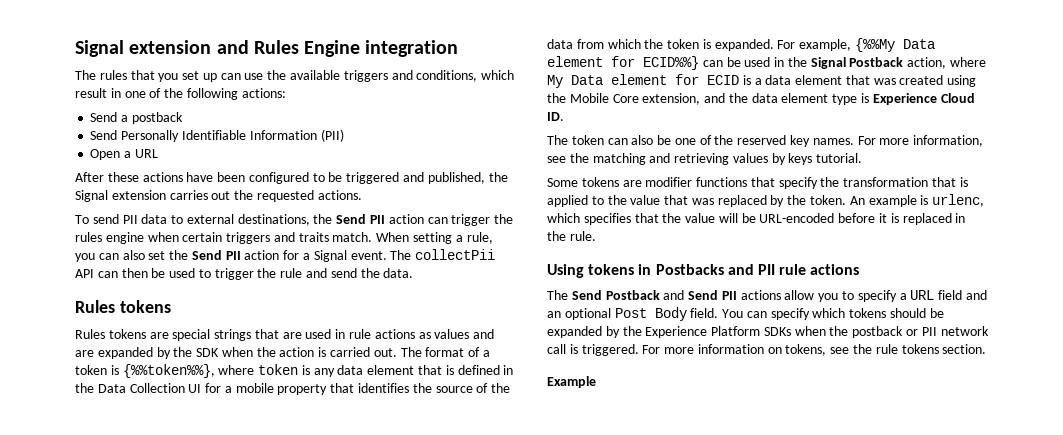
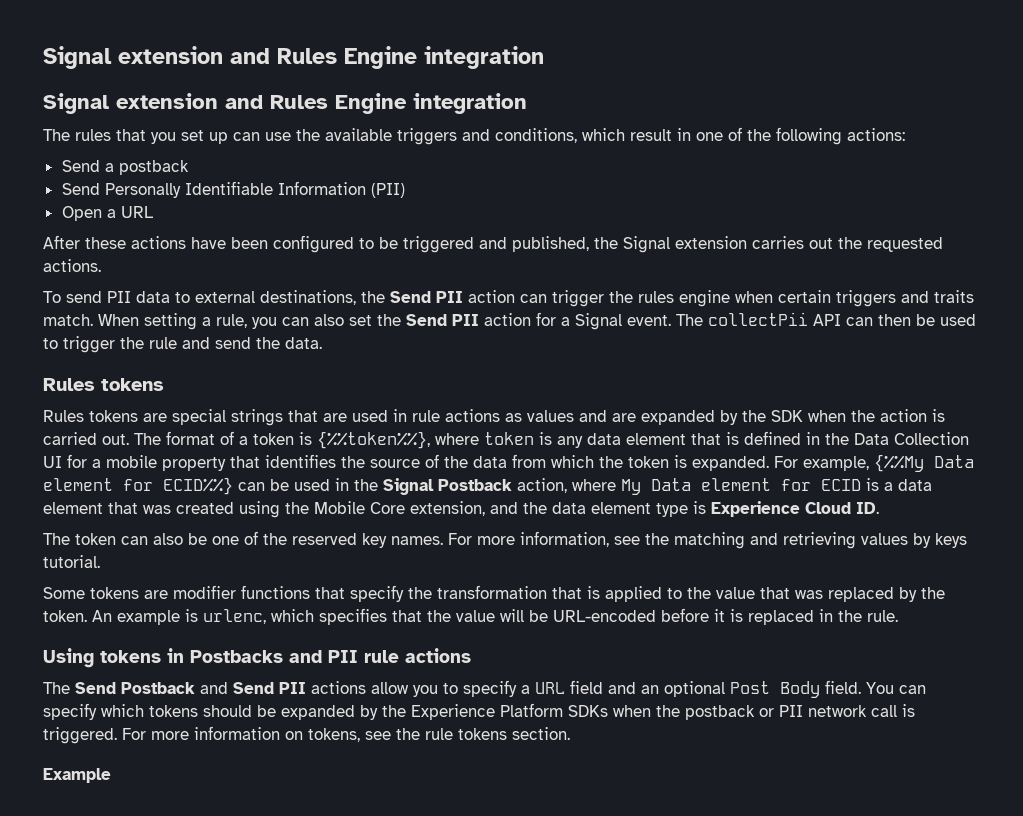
[75,40,459,57] Signal extension and Rules Engine integration -> [43,46,544,69] [43,93,527,114] Signal extension and Rules Engine integration // Signal extension and Rules Engine integration

